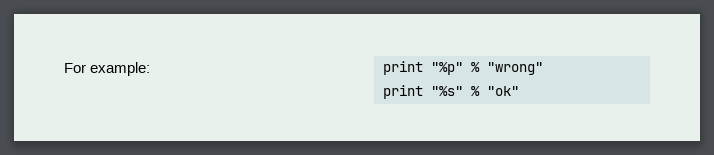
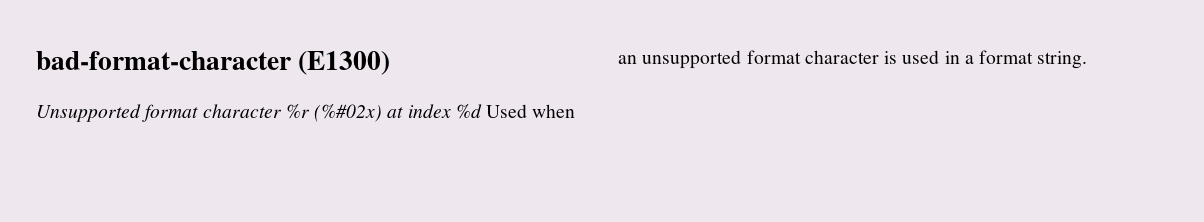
[64,62,151,76] [383,61,543,75] [383,85,519,99] For example: // print "%p" % "wrong" // print "%s" % "ok" -> [36,51,391,75] [36,104,576,122] [618,50,1088,69] bad-format-character (E1300) // Unsupported format character %r (%#02x) at index %d Used when an unsupported format character is used in a format string.

